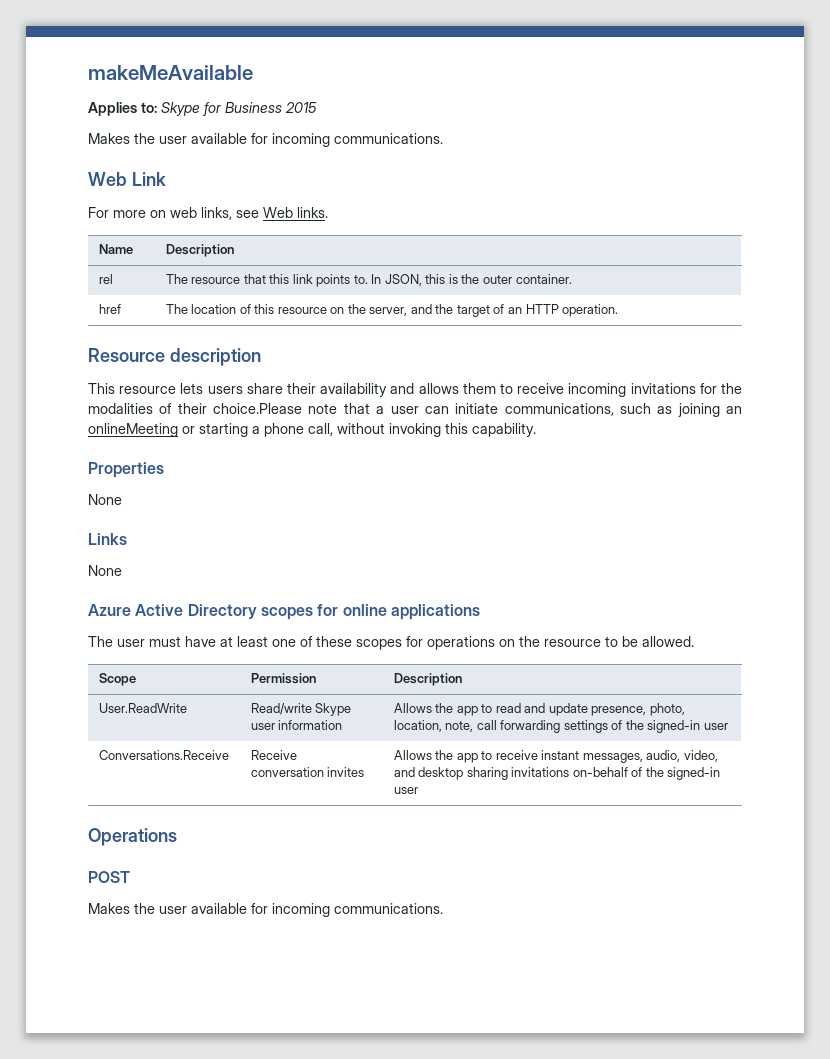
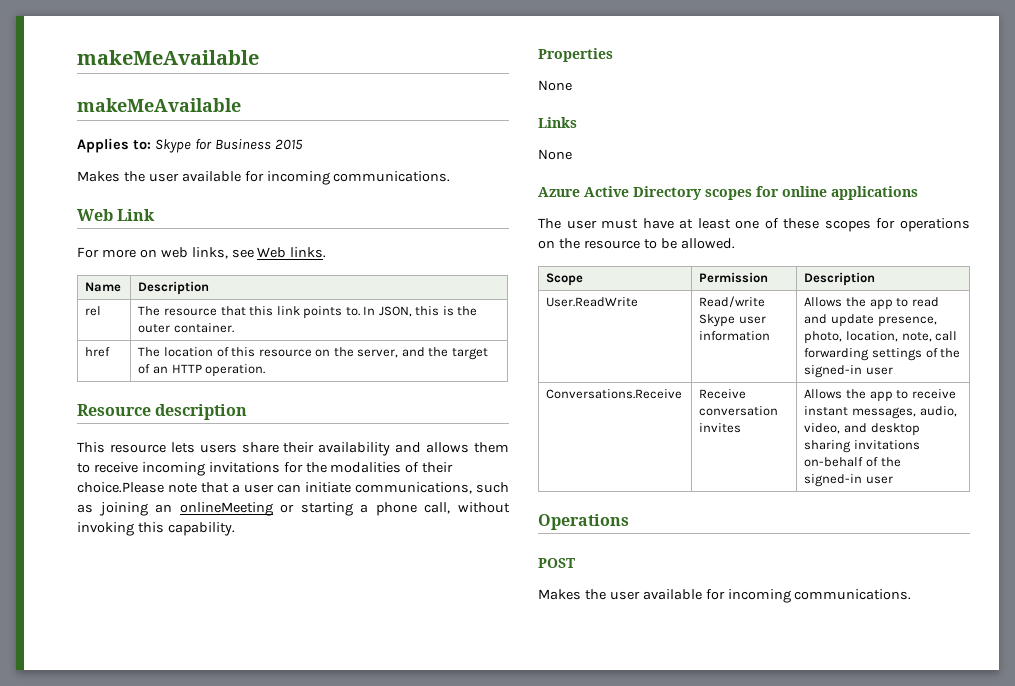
[88,65,253,80] makeMeAvailable -> [77,50,259,65] [77,98,241,112] makeMeAvailable // makeMeAvailable

